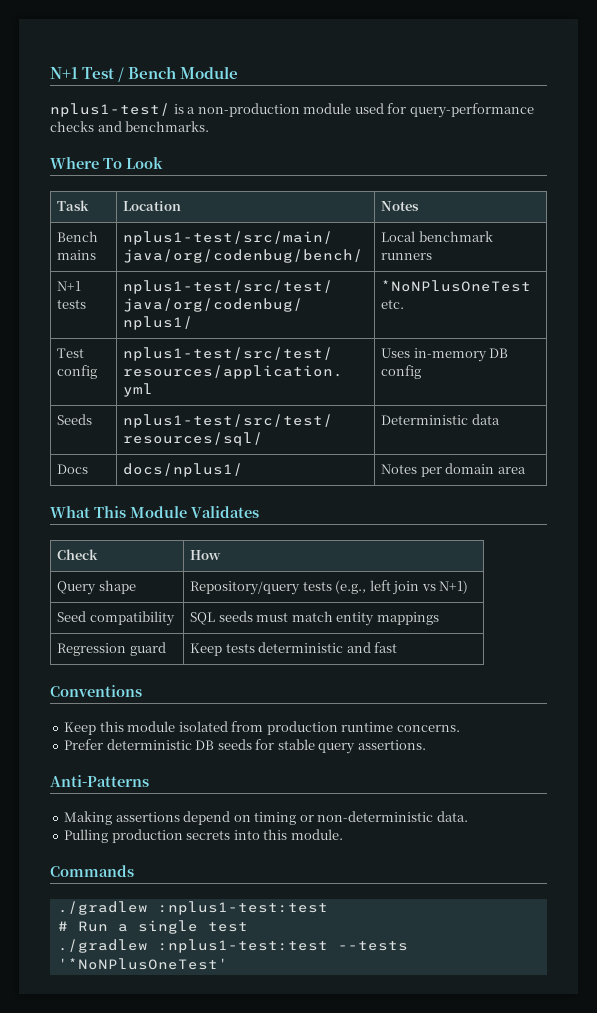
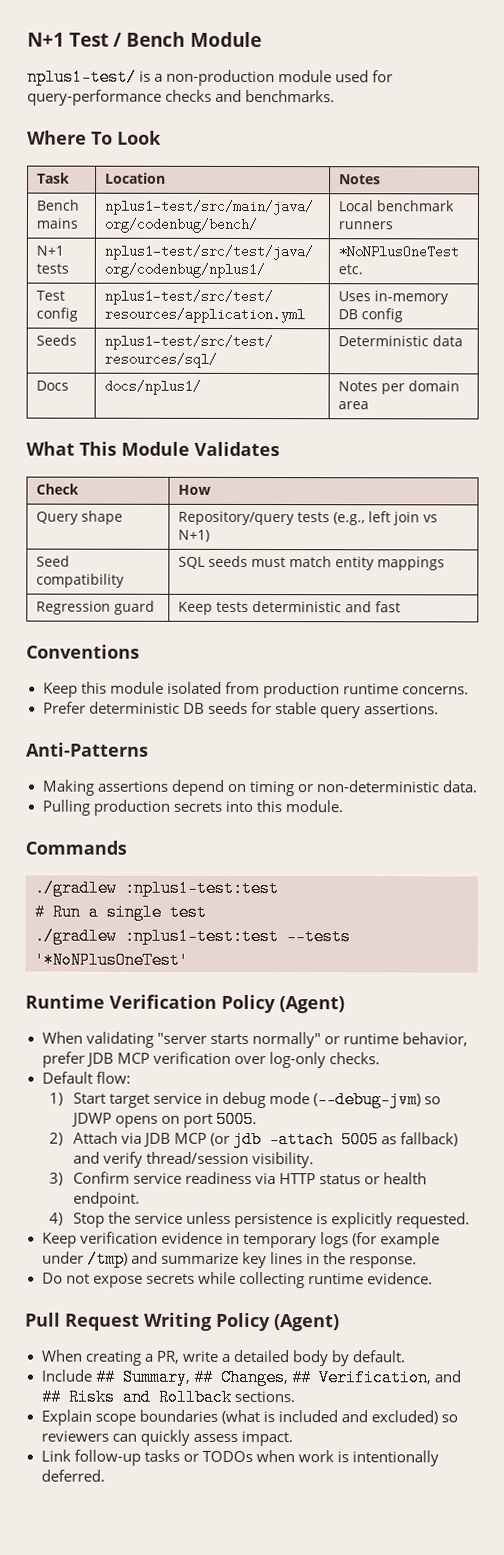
(228, 964) none -> [25,994,345,1014] [41,1031,468,1049] [41,1051,380,1069] [41,1071,131,1084] [48,1091,442,1109] [70,1110,258,1129] [48,1130,459,1149] [72,1151,314,1169] [48,1171,428,1186] [72,1191,140,1208] [48,1211,471,1229] [41,1231,440,1249] [41,1250,417,1269] [41,1271,433,1289] [25,1312,340,1332] [40,1349,406,1367] [40,1368,461,1387] [40,1388,295,1406] [40,1409,458,1426] [40,1429,293,1447] [40,1449,439,1467] [40,1469,105,1482] // Runtime Verification Policy (Agent) // When validating "server starts normally" or runtime behavior, prefer JDB MCP verification over log-only checks. // Default flow: // 1) Start target service in debug mode (--debug-jvm) so JDWP opens on port 5005. // 2) Attach via JDB MCP (or jdb -attach 5005 as fallback) and verify thread/session visibility. // 3) Confirm service readiness via HTTP status or health endpoint. // 4) Stop the service unless persistence is explicitly requested. // Keep verification evidence in temporary logs (for example under /tmp) and summarize key lines in the response. // Do not expose secrets while collecting runtime evidence. // Pull Request Writing Policy (Agent) // When creating a PR, write a detailed body by default. // Include ## Summary, ## Changes, ## Verification, and ## Risks and Rollback sections. // Explain scope boundaries (what is included and excluded) so reviewers can quickly assess impact. // Link follow-up tasks or TODOs when work is intentionally deferred.

